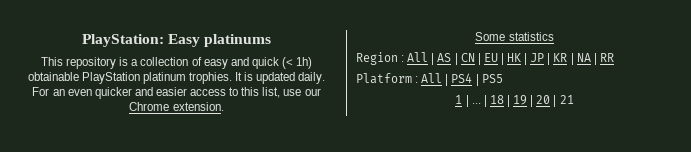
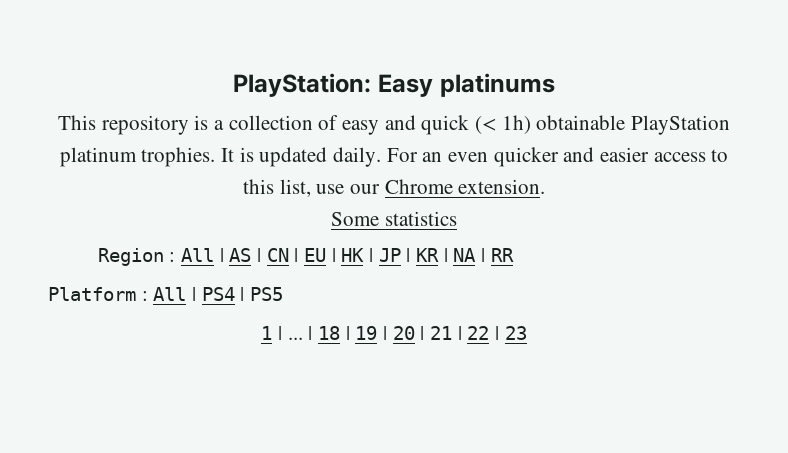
(574, 99) none -> [457,326,527,340] | 22 | 23

